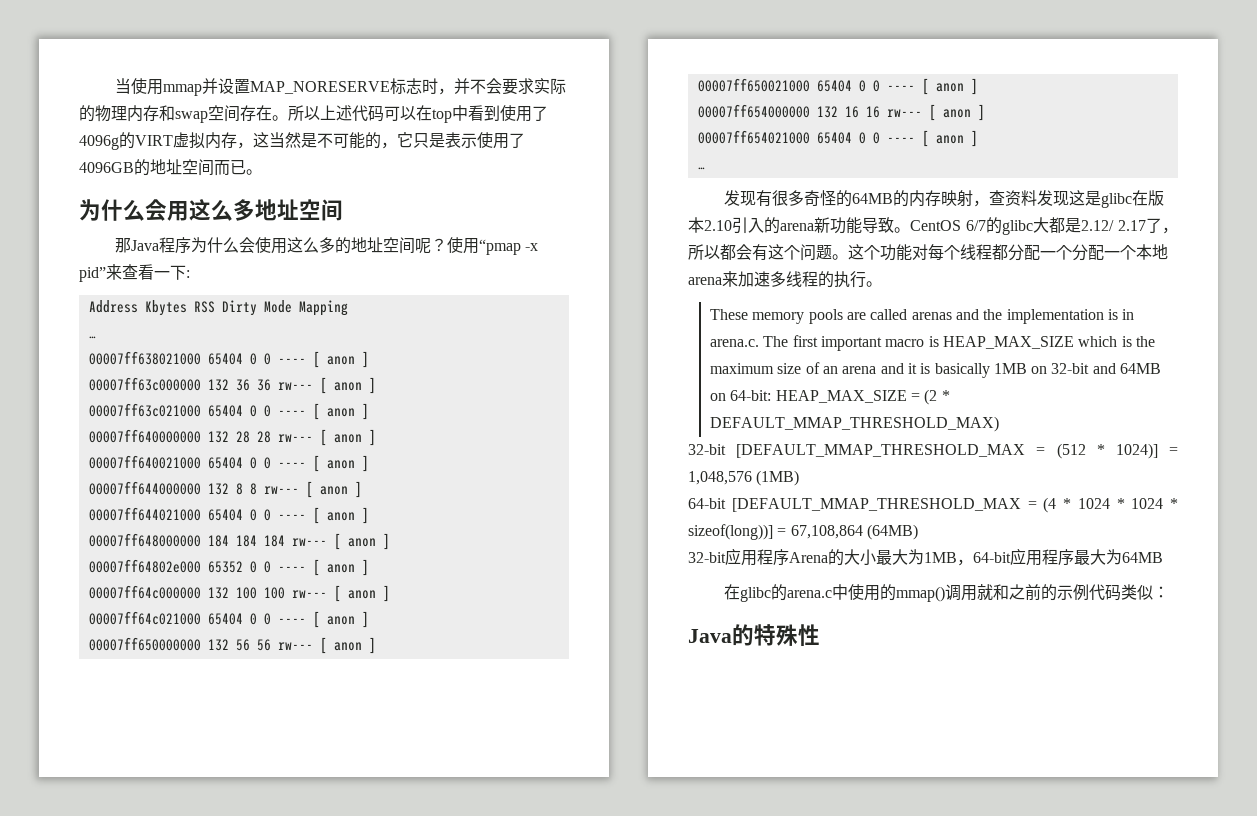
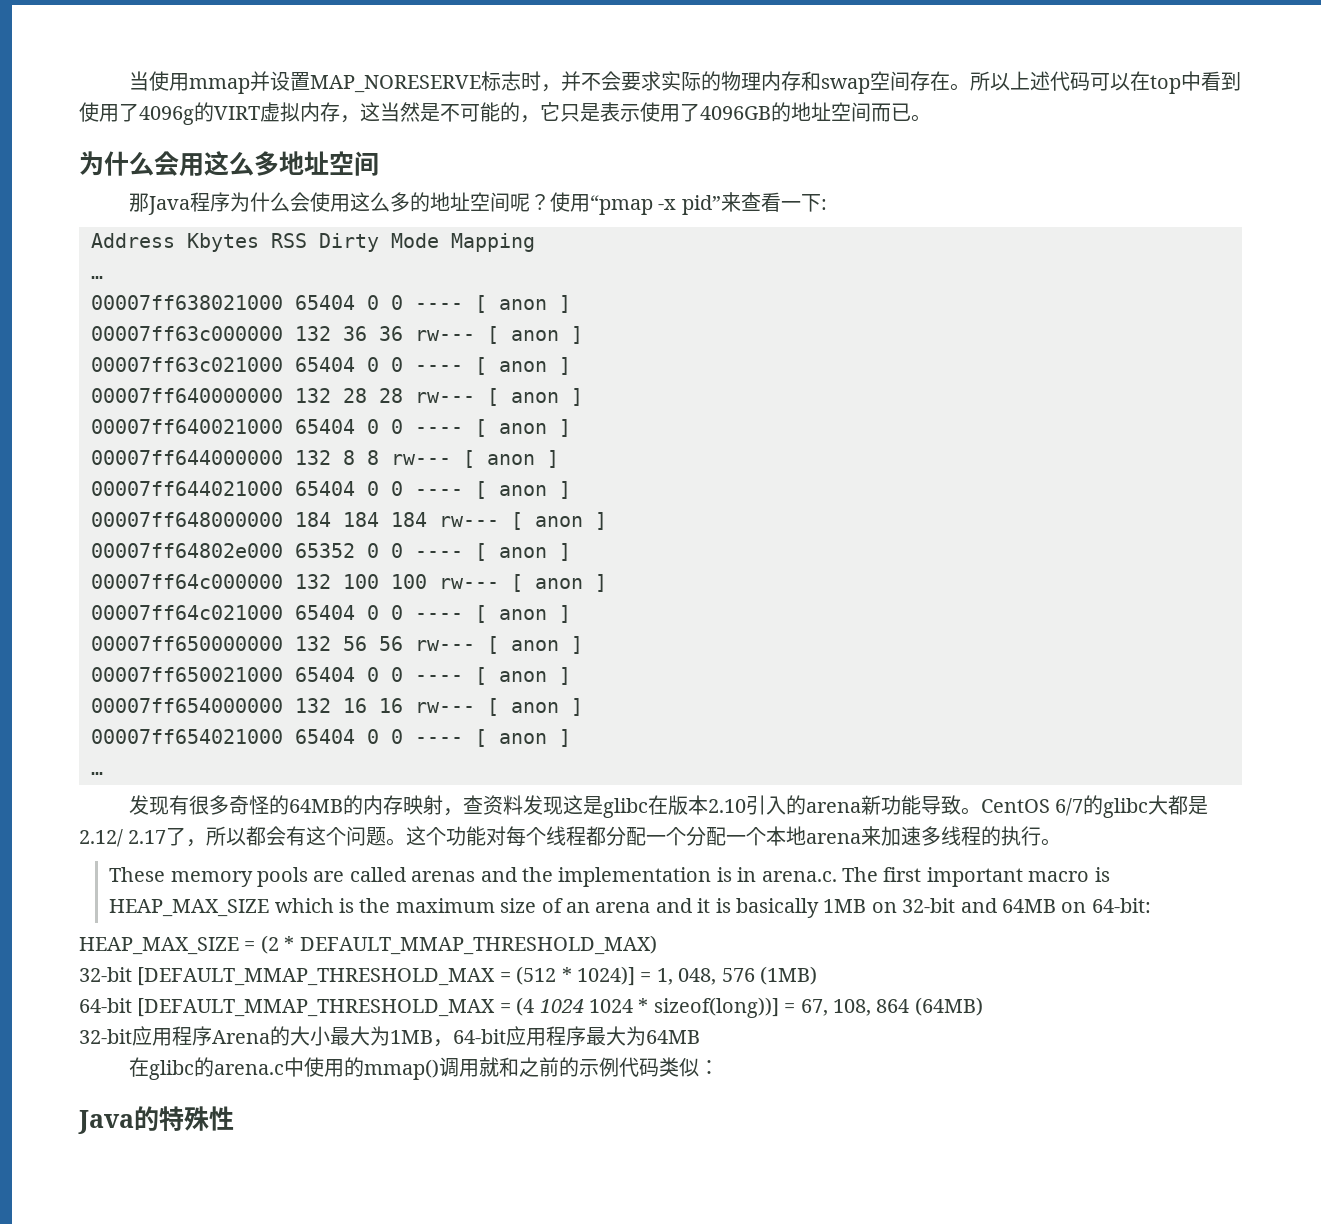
(772, 395) none -> (1151, 905) //
[688,471,752,485] 1,048,576 -> [656,968,755,985] 1, 048, 576
[1063,498,1125,509] * 1024 * -> [539,999,584,1013] 1024
[790,525,863,539] 67,108,864 -> [800,999,910,1016] 67, 108, 864

